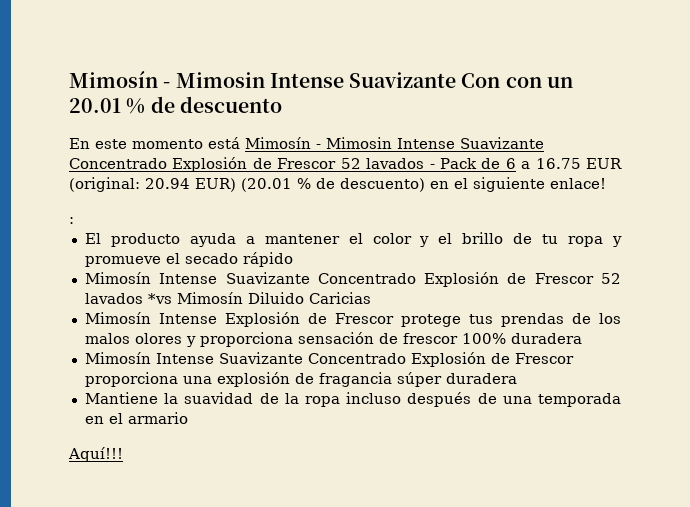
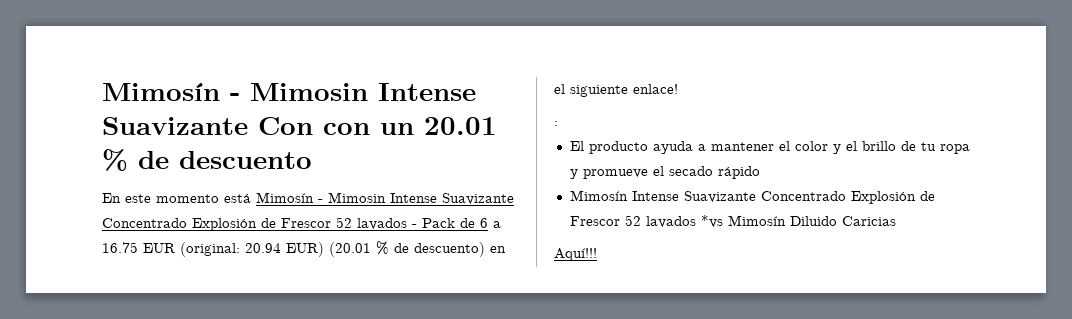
[84,312,621,327] [84,332,582,347] [84,352,574,367] [84,372,517,387] [84,392,621,407] [84,412,188,424] // Mimosín Intense Explosión de Frescor protege tus prendas de los malos olores y proporciona sensación de frescor 100% duradera // Mimosín Intense Suavizante Concentrado Explosión de Frescor proporciona una explosión de fragancia súper duradera // Mantiene la suavidad de la ropa incluso después de una temporada en el armario -> (896, 221) none

